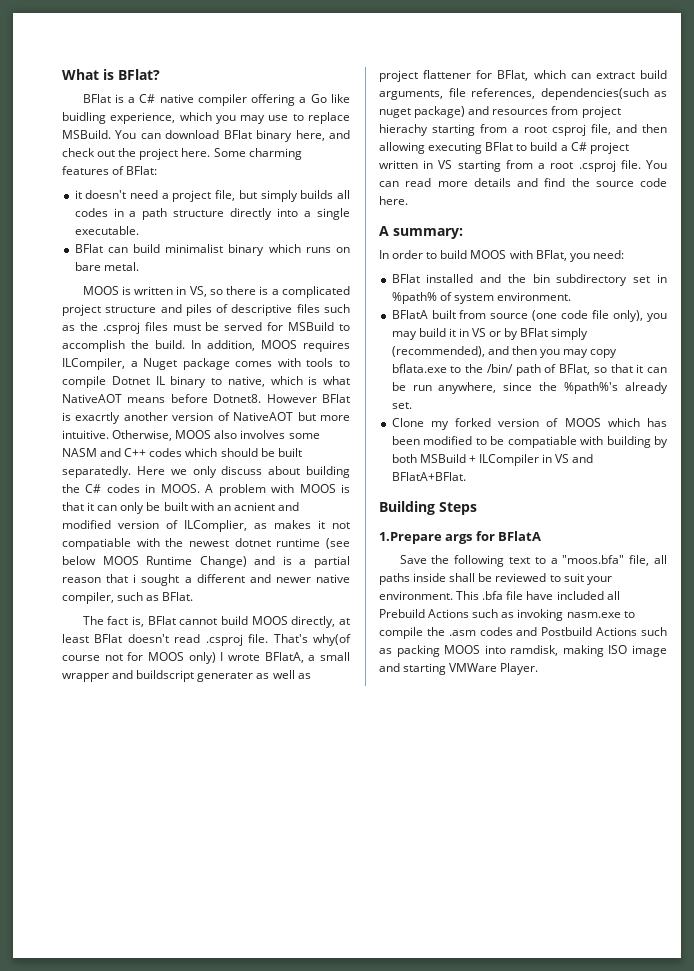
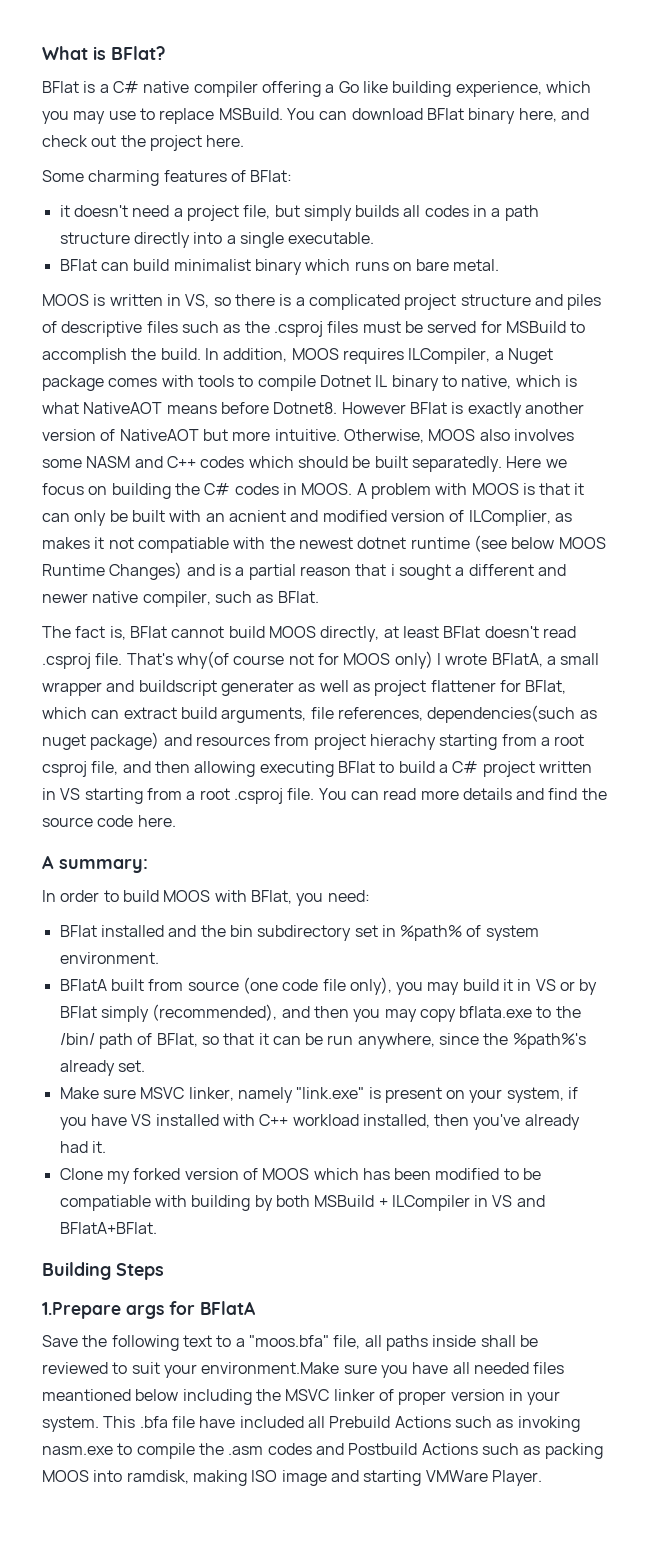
[62,112,106,124] buidling -> [392,81,452,97] building
(211, 152) none -> (245, 141) //
[75,412,121,424] exacrtly -> [467,402,522,418] exactly
[192,466,301,478] only discuss about -> [42,483,108,495] focus on
[199,556,247,568] Change) -> [109,562,183,580] Changes)
(412, 405) none -> [59,1087,579,1103] [59,1114,580,1130] [59,1141,106,1153] // Make sure MSVC linker, namely "link.exe" is present on your system, if you have VS installed with C++ workload installed, then you've already had it.
[379,591,453,600] environment. -> [201,1362,565,1378] [42,1389,561,1405] [42,1416,99,1432] environment.Make sure you have all needed files meantioned below including the MSVC linker of proper version in your system.

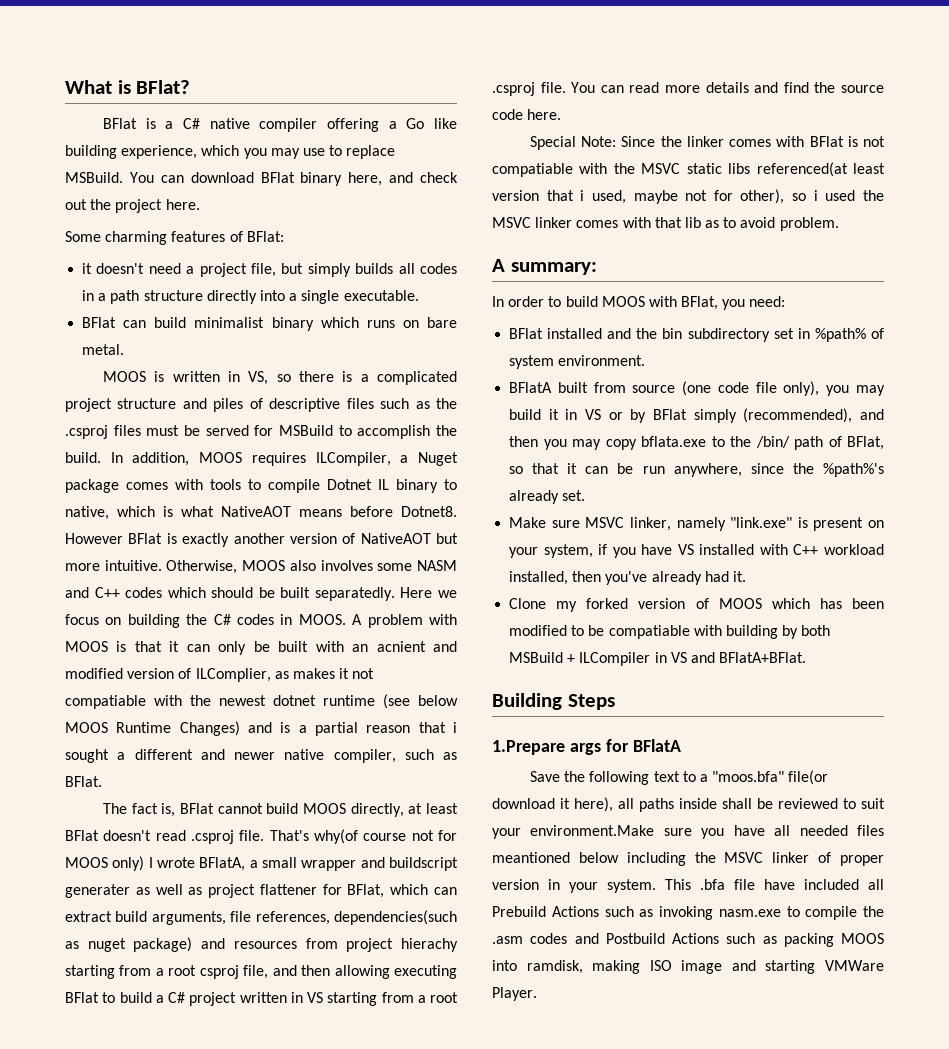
(176, 821) none -> [529,136,885,150] [492,162,885,177] [492,189,884,204] [492,217,839,231] // Special Note: Since the linker comes with BFlat is not compatiable with the MSVC static libs referenced(at least version that i used, maybe not for other), so i used the MSVC linker comes with that lib as to avoid problem.
[333,1335,361,1349] file, -> [788,770,829,785] [492,797,613,812] file(or download it here),

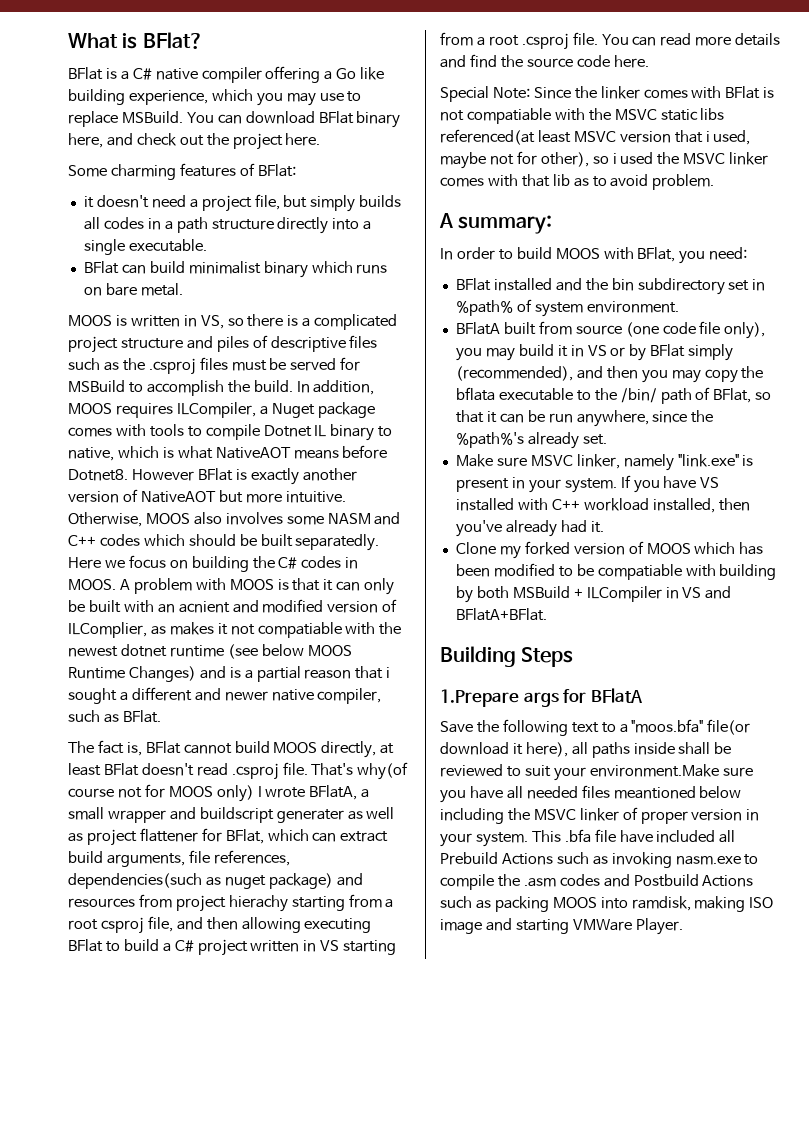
(885, 168) none -> [573,131,616,142] MSVC
[641,436,707,447] bflata.exe -> [741,366,764,379] [455,387,573,401] the bflata executable
[867,520,884,528] [509,544,608,558] on your system, if -> [511,475,631,493] in your system. If

